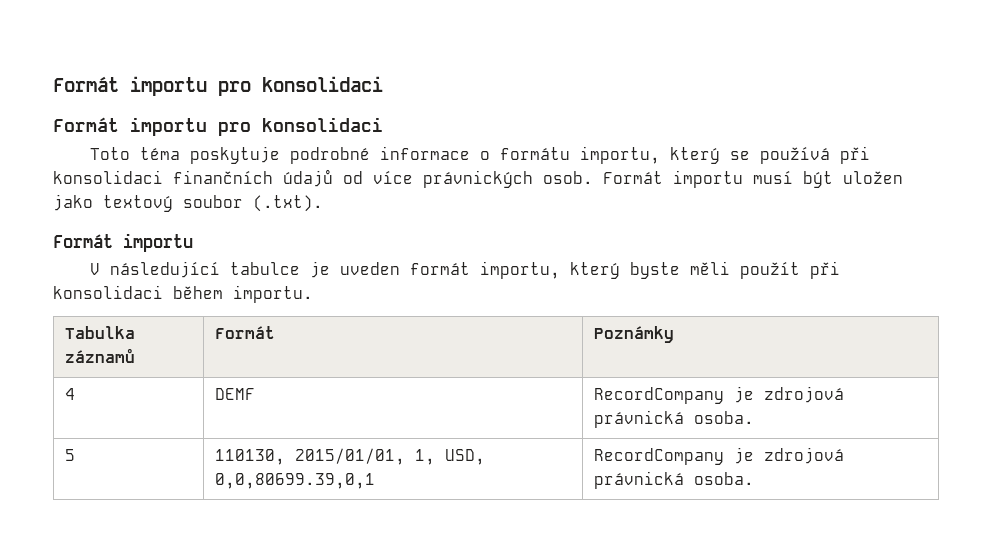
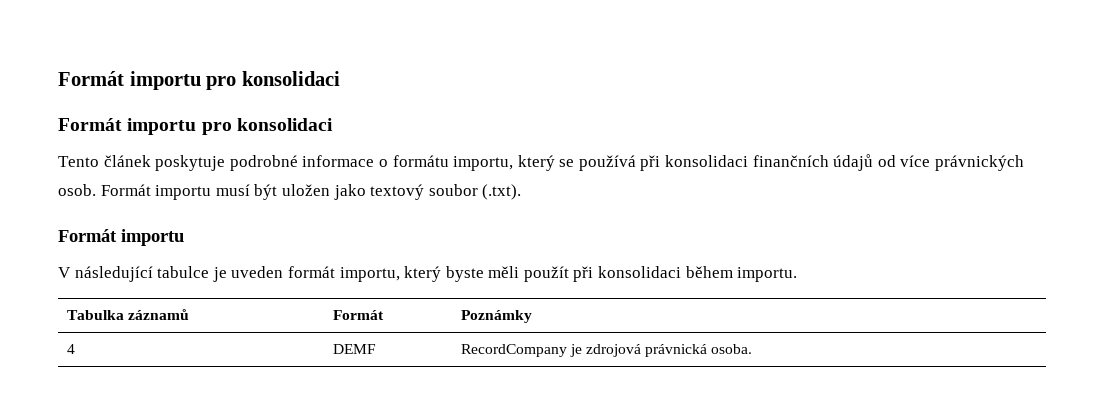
[90,147,181,160] Toto téma -> [58,155,151,167] Tento článek
[64,449,75,461] [214,448,485,465] [214,473,375,489] [593,447,844,465] [593,471,754,489] // 5 | 110130, 2015/01/01, 1, USD, 0,0,80699.39,0,1 | RecordCompany je zdrojová právnická osoba. -> (753, 349) none

